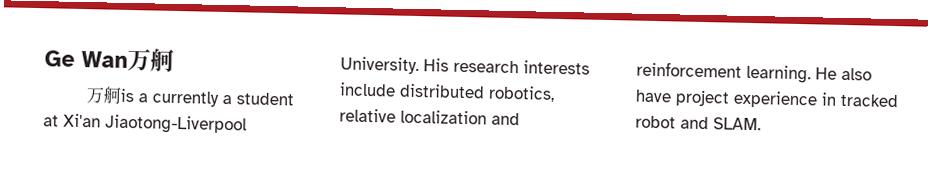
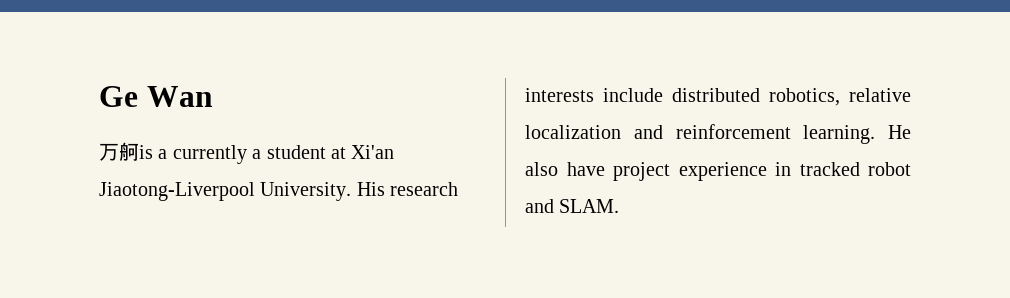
[127,47,174,72] 万舸 -> (213, 96) none

